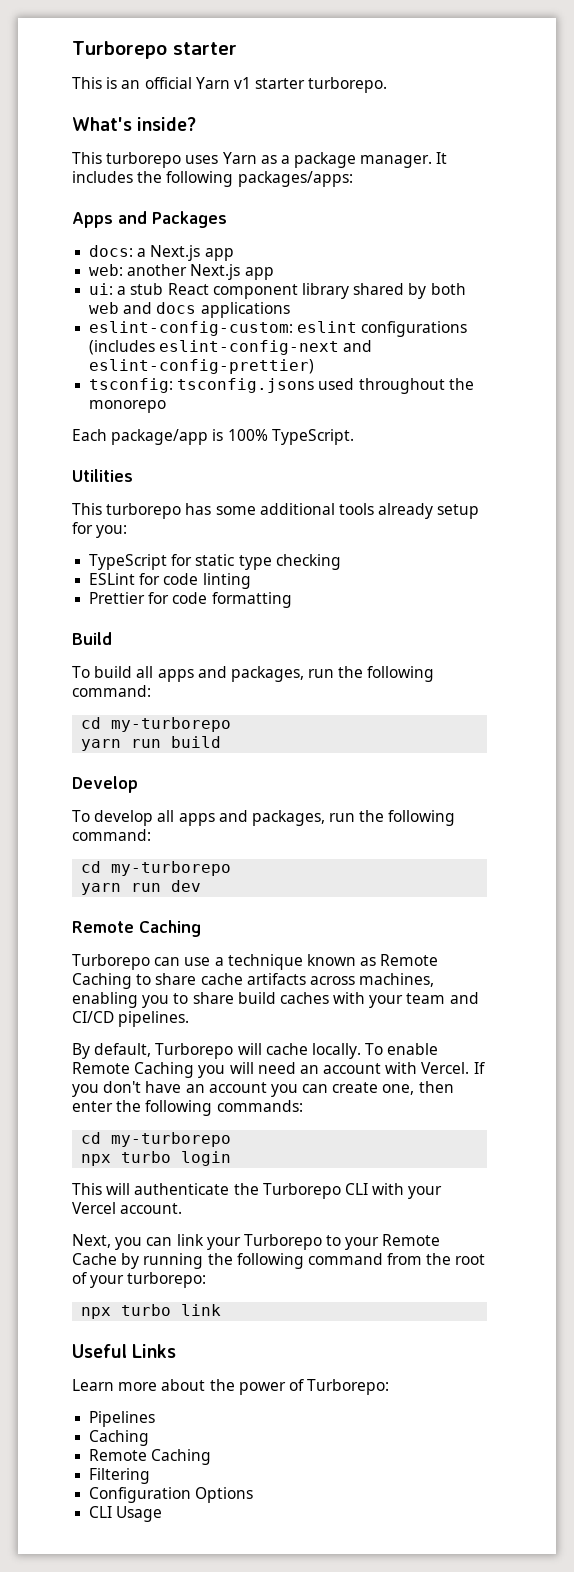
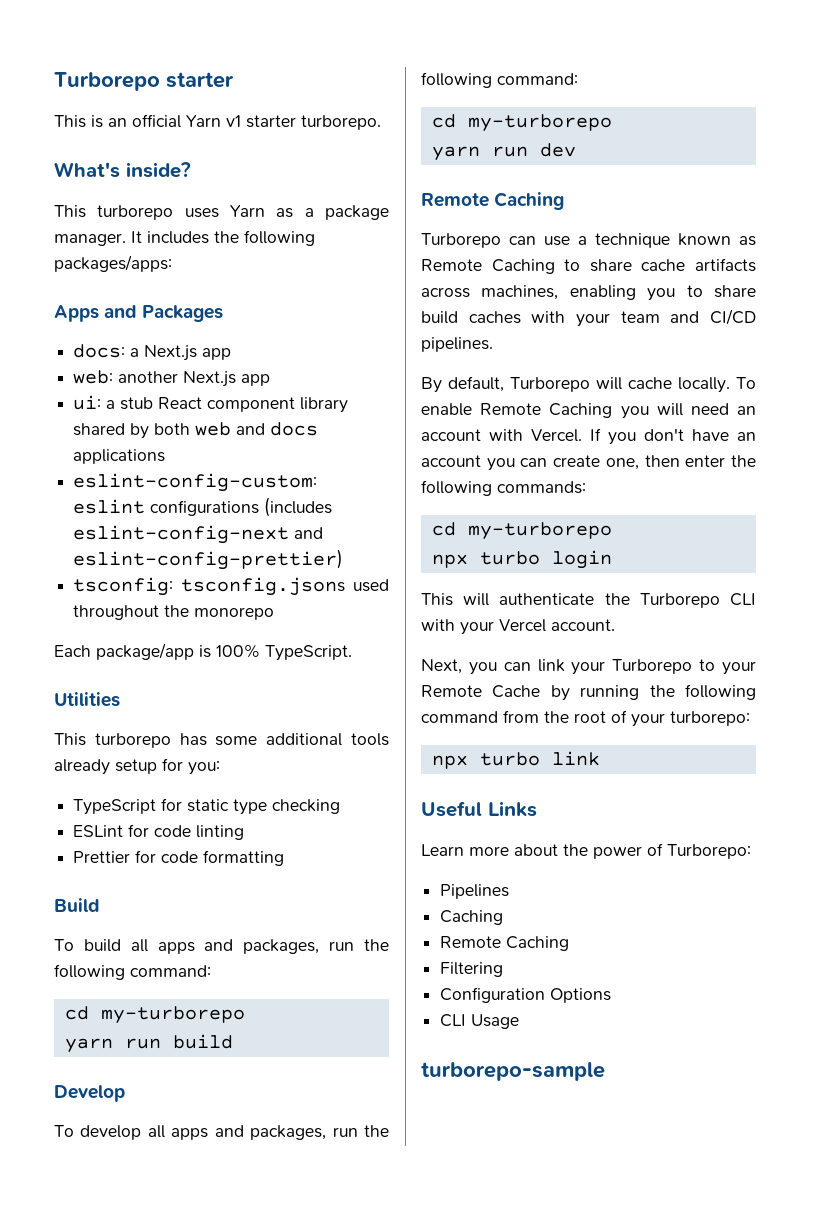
(163, 1514) none -> [421,1062,605,1081] // turborepo-sample

